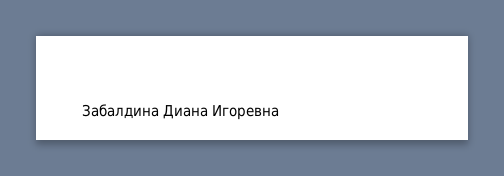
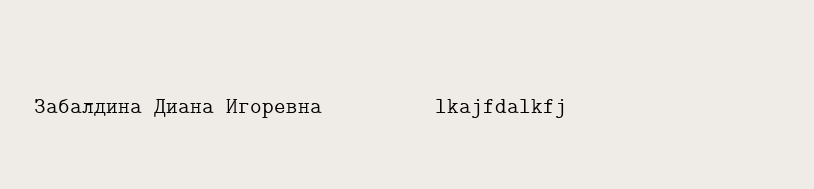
(279, 112) none -> [435,99,567,118] lkajfdalkfj

